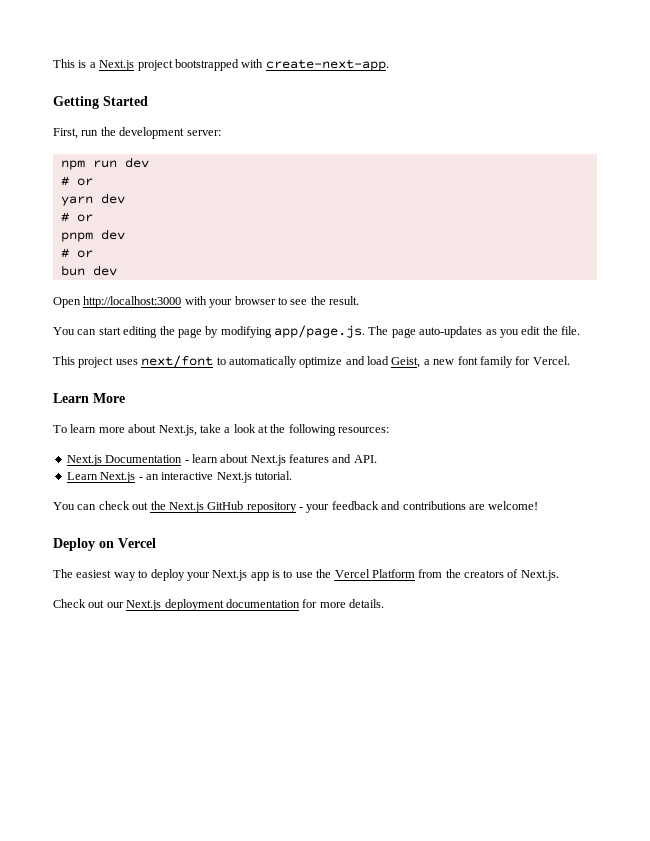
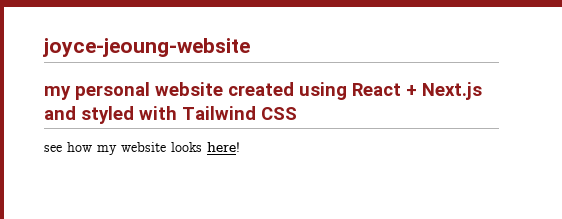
[53,59,389,71] [53,96,148,109] [53,127,221,139] [60,157,149,170] [60,176,93,186] [60,193,125,206] [60,212,93,222] [60,229,125,242] [60,248,93,258] [60,265,117,276] [53,296,359,308] [53,325,580,338] [53,355,570,368] [53,393,125,403] [53,424,390,436] [66,454,377,466] [66,471,292,483] [53,501,539,513] [53,538,156,551] [53,569,559,581] [53,599,384,611] This is a Next.js project bootstrapped with create-next-app. // Getting Started // First, run the development server: // npm run dev // # or // yarn dev // # or // pnpm dev // # or // bun dev // Open http://localhost:3000 with your browser to see the result. // You can start editing the page by modifying app/page.js. The page auto-updates as you edit the file. // This project uses next/font to automatically optimize and load Geist, a new font family for Vercel. // Learn More // To learn more about Next.js, take a look at the following resources: // Next.js Documentation - learn about Next.js features and API. // Learn Next.js - an interactive Next.js tutorial. // You can check out the Next.js GitHub repository - your feedback and contributions are welcome! // Deploy on Vercel // The easiest way to deploy your Next.js app is to use the Vercel Platform from the creators of Next.js. // Check out our Next.js deployment documentation for more details. -> [43,38,250,57] [44,82,482,100] [44,106,297,124] [44,142,240,155] joyce-jeoung-website // my personal website created using React + Next.js and styled with Tailwind CSS // see how my website looks here!

